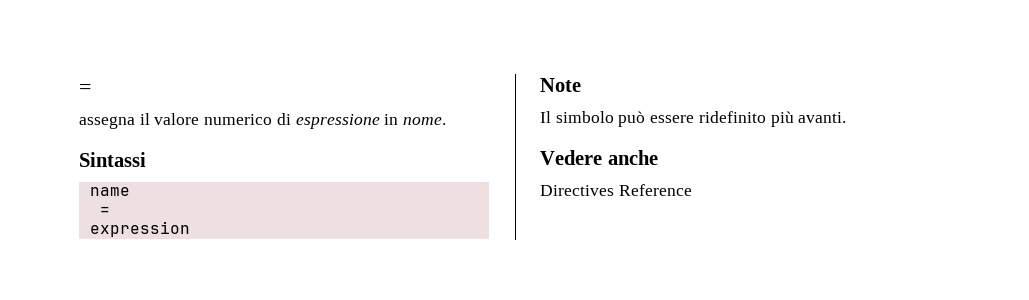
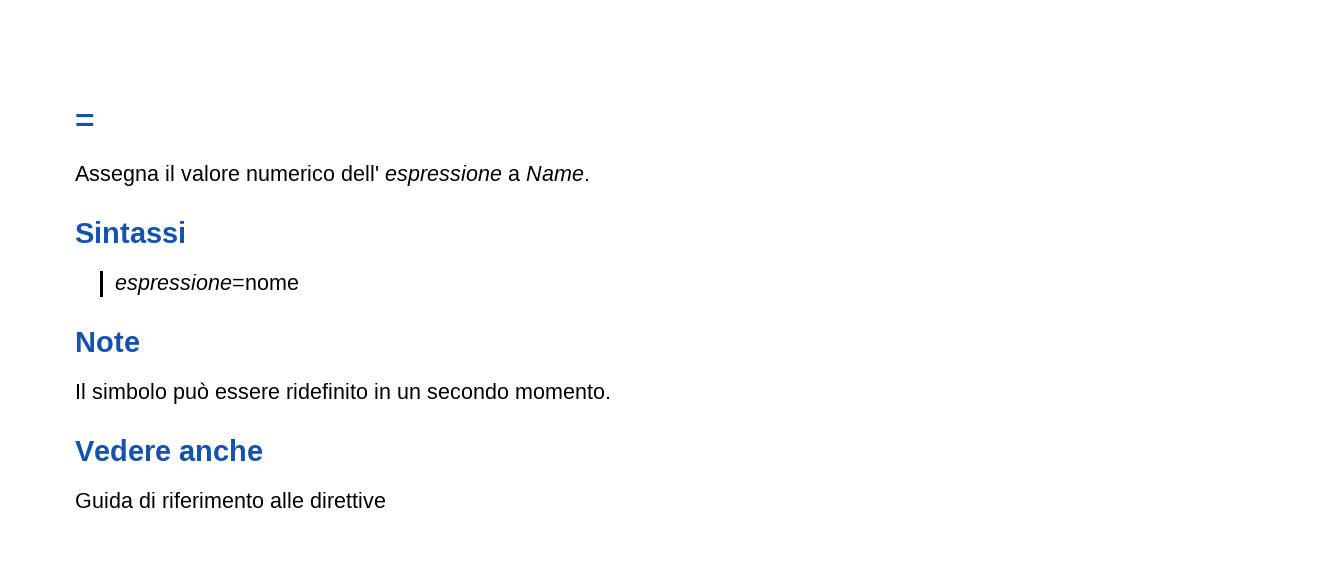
[79,84,92,94] [79,116,135,129] = // assegna -> [75,114,95,132] [75,166,159,186] = // Assegna
[276,113,447,129] [79,152,146,167] [89,187,130,196] [99,206,110,215] [89,221,190,237] di espressione in nome. // Sintassi // name // = // expression -> [341,165,590,186] [75,221,186,243] [115,274,300,295] dell' espressione a Name. // Sintassi // espressione=nome
[770,111,847,127] [540,150,658,165] [540,184,692,196] più avanti. // Vedere anche // Directives Reference -> [374,383,611,399] [75,439,263,461] [75,492,386,508] in un secondo momento. // Vedere anche // Guida di riferimento alle direttive

